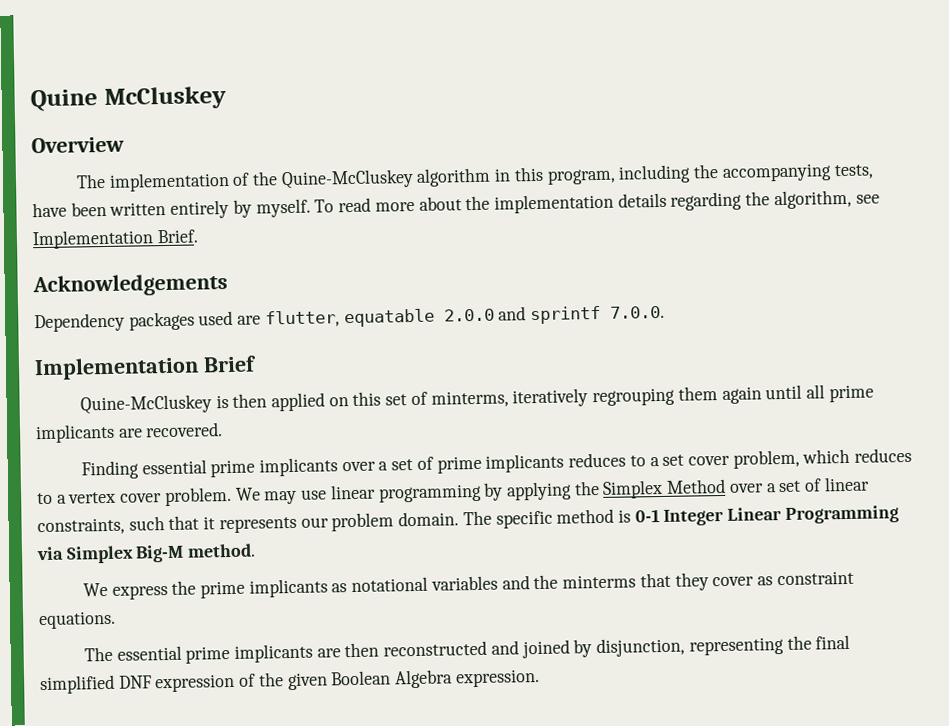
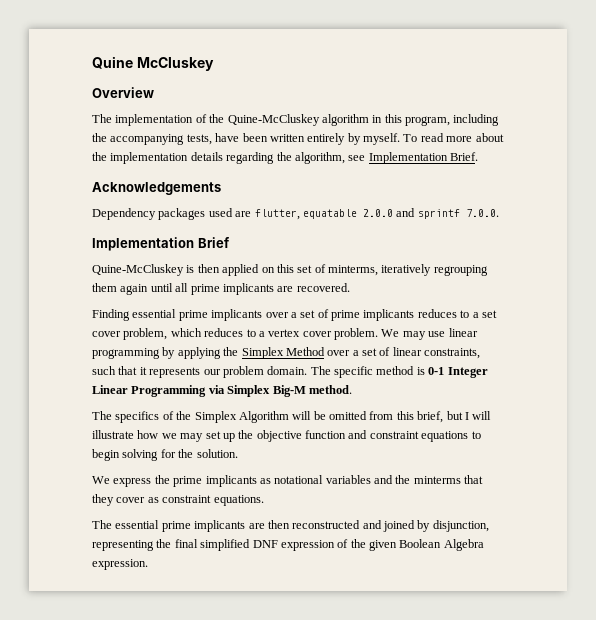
(257, 550) none -> [92,411,492,423] [92,430,481,442] [92,449,238,461] // The specifics of the Simplex Algorithm will be omitted from this brief, but I will illustrate how we may set up the objective function and constraint equations to begin solving for the solution.

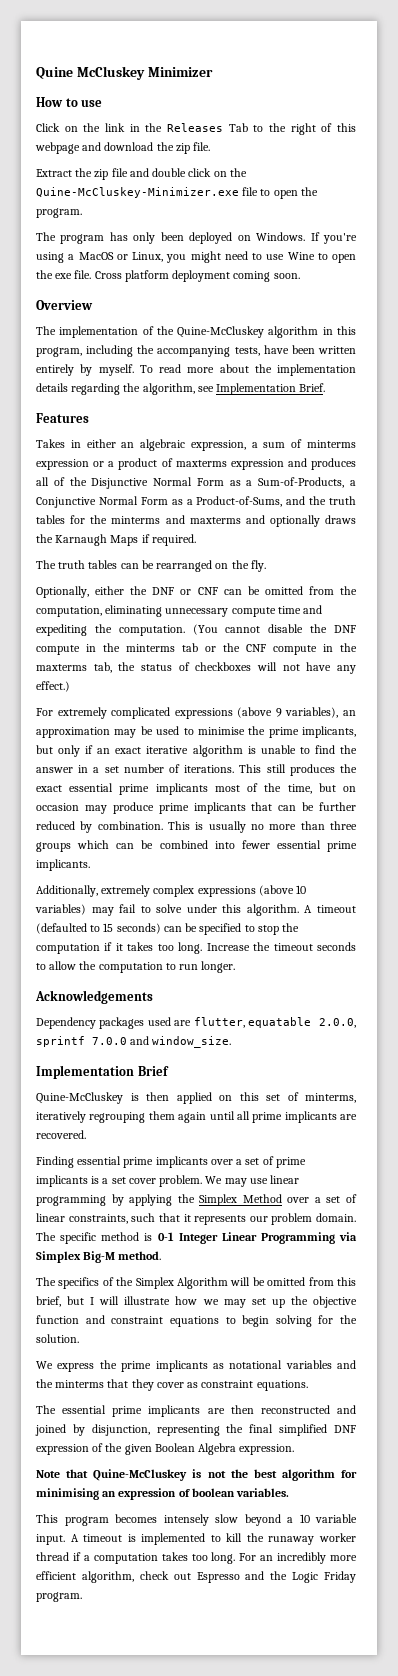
(214, 64) none -> [147,67,213,77] [36,97,103,107] [36,123,356,135] [35,142,211,154] [36,168,247,180] [36,187,318,199] [36,208,82,218] [36,232,357,244] [36,251,356,263] [36,270,300,282] Minimizer // How to use // Click on the link in the Releases Tab to the right of this webpage and download the zip file. // Extract the zip file and double click on the Quine-McCluskey-Minimizer.exe file to open the program. // The program has only been deployed on Windows. If you're using a MacOS or Linux, you might need to use Wine to open the exe file. Cross platform deployment coming soon.
(478, 156) none -> [36,413,89,423] [36,439,356,451] [36,458,356,470] [36,477,356,489] [36,496,356,508] [36,515,356,527] [36,534,196,546] [36,560,266,572] [36,586,357,598] [36,605,323,617] [36,624,356,636] [36,643,357,655] [36,662,356,674] [36,681,70,692] [36,707,356,719] [36,726,356,738] [36,745,357,757] [36,764,357,776] [36,783,356,795] [36,802,356,814] [36,821,357,833] [36,840,357,852] [36,859,90,871] [36,885,307,897] [35,904,356,916] [36,923,300,935] [36,942,356,954] [36,961,236,973] // Features // Takes in either an algebraic expression, a sum of minterms expression or a product of maxterms expression and produces all of the Disjunctive Normal Form as a Sum-of-Products, a Conjunctive Normal Form as a Product-of-Sums, and the truth tables for the minterms and maxterms and optionally draws the Karnaugh Maps if required. // The truth tables can be rearranged on the fly. // Optionally, either the DNF or CNF can be omitted from the computation, eliminating unnecessary compute time and expediting the computation. (You cannot disable the DNF compute in the minterms tab or the CNF compute in the maxterms tab, the status of checkboxes will not have any effect.) // For extremely complicated expressions (above 9 variables), an approximation may be used to minimise the prime implicants, but only if an exact iterative algorithm is unable to find the answer in a set number of iterations. This still produces the exact essential prime implicants most of the time, but on occasion may produce prime implicants that can be further reduced by combination. This is usually no more than three groups which can be combined into fewer essential prime implicants. // Additionally, extremely complex expressions (above 10 variables) may fail to solve under this algorithm. A timeout (defaulted to 15 seconds) can be specified to stop the computation if it takes too long. Increase the timeout seconds to allow the computation to run longer.
[362,208,499,219] 2.0.0 and sprintf 7.0.0. -> [319,1018,356,1028] [36,1036,232,1048] 2.0.0, sprintf 7.0.0 and window_size.
[417,309,470,318] reduces to -> [91,1176,100,1184] is
[123,328,332,340] problem, which reduces to a vertex cover -> (156, 1181) none
(148, 564) none -> [36,1469,357,1481] [36,1488,290,1500] [36,1514,357,1526] [36,1533,356,1545] [36,1552,357,1564] [36,1571,356,1583] [36,1592,82,1602] // Note that Quine-McCluskey is not the best algorithm for minimising an expression of boolean variables. // This program becomes intensely slow beyond a 10 variable input. A timeout is implemented to kill the runaway worker thread if a computation takes too long. For an incredibly more efficient algorithm, check out Espresso and the Logic Friday program.

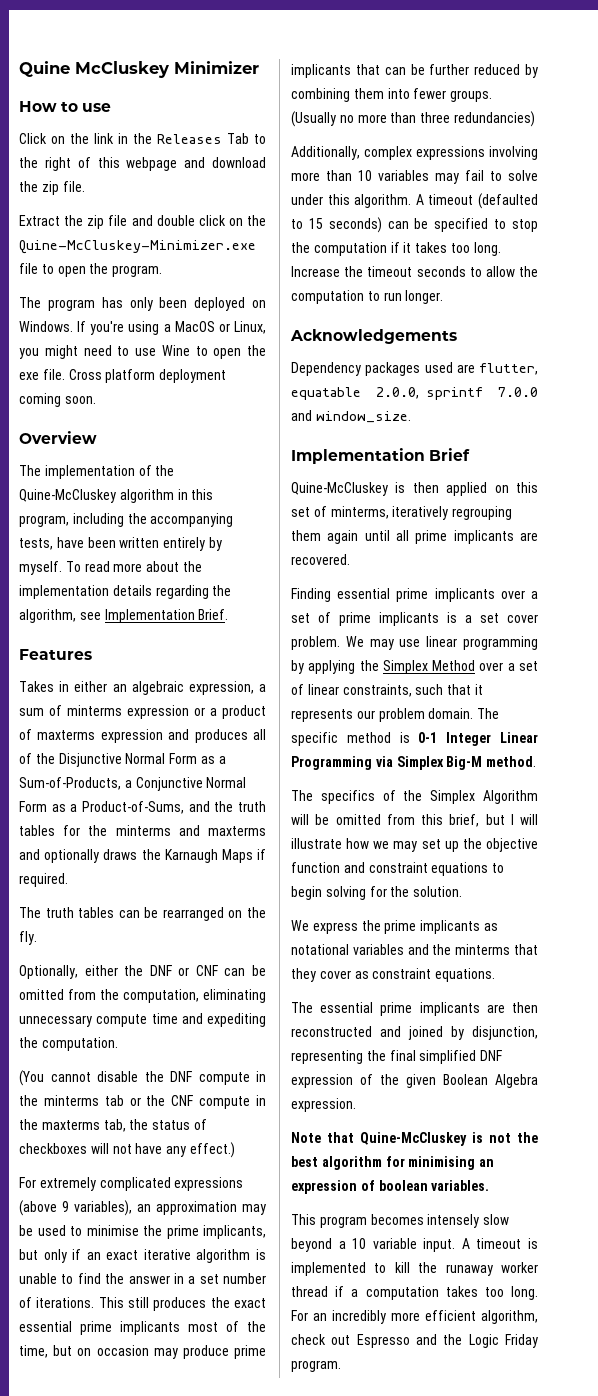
(185, 630) none -> (118, 1044) //
[97,821,357,833] [36,840,357,852] [36,859,90,871] combination. This is usually no more than three groups which can be combined into fewer essential prime implicants. -> [291,88,493,102] [291,111,535,127] combining them into fewer groups. (Usually no more than three redundancies)
[101,885,151,897] extremely -> (360, 153) none
[258,885,307,896] [35,904,86,915] (above 10 variables) -> [489,146,538,160] [291,170,429,181] involving more than 10 variables

